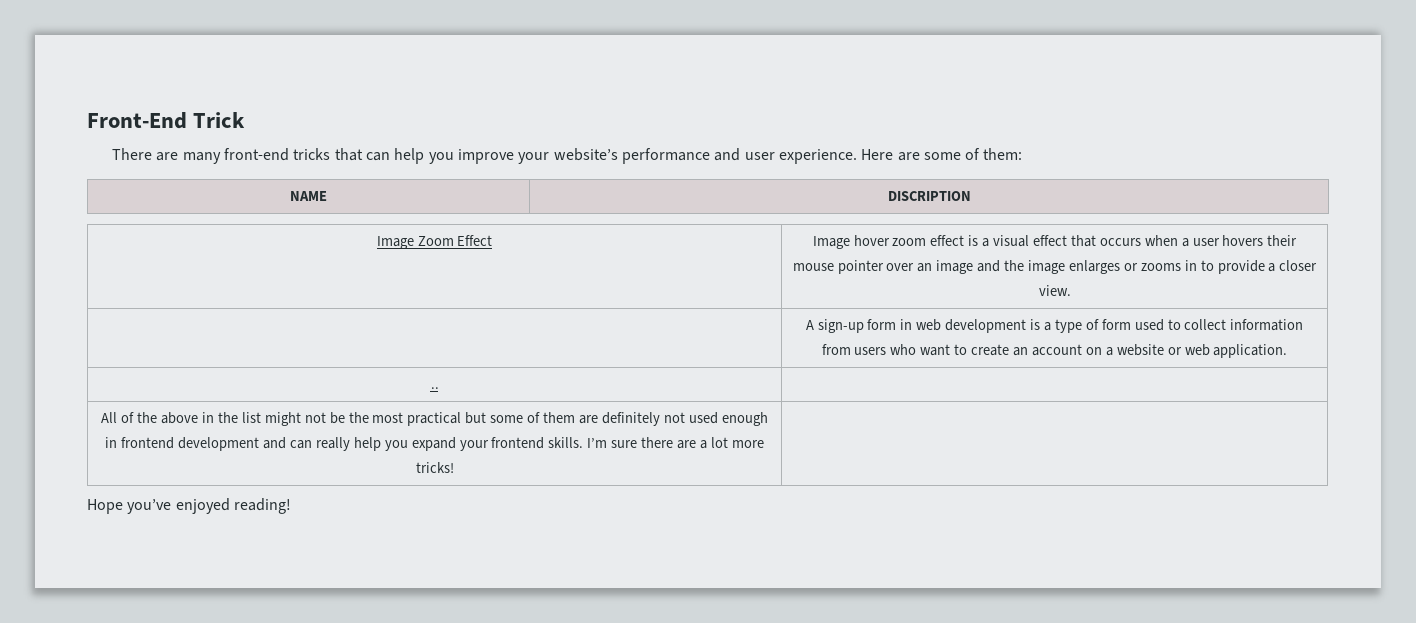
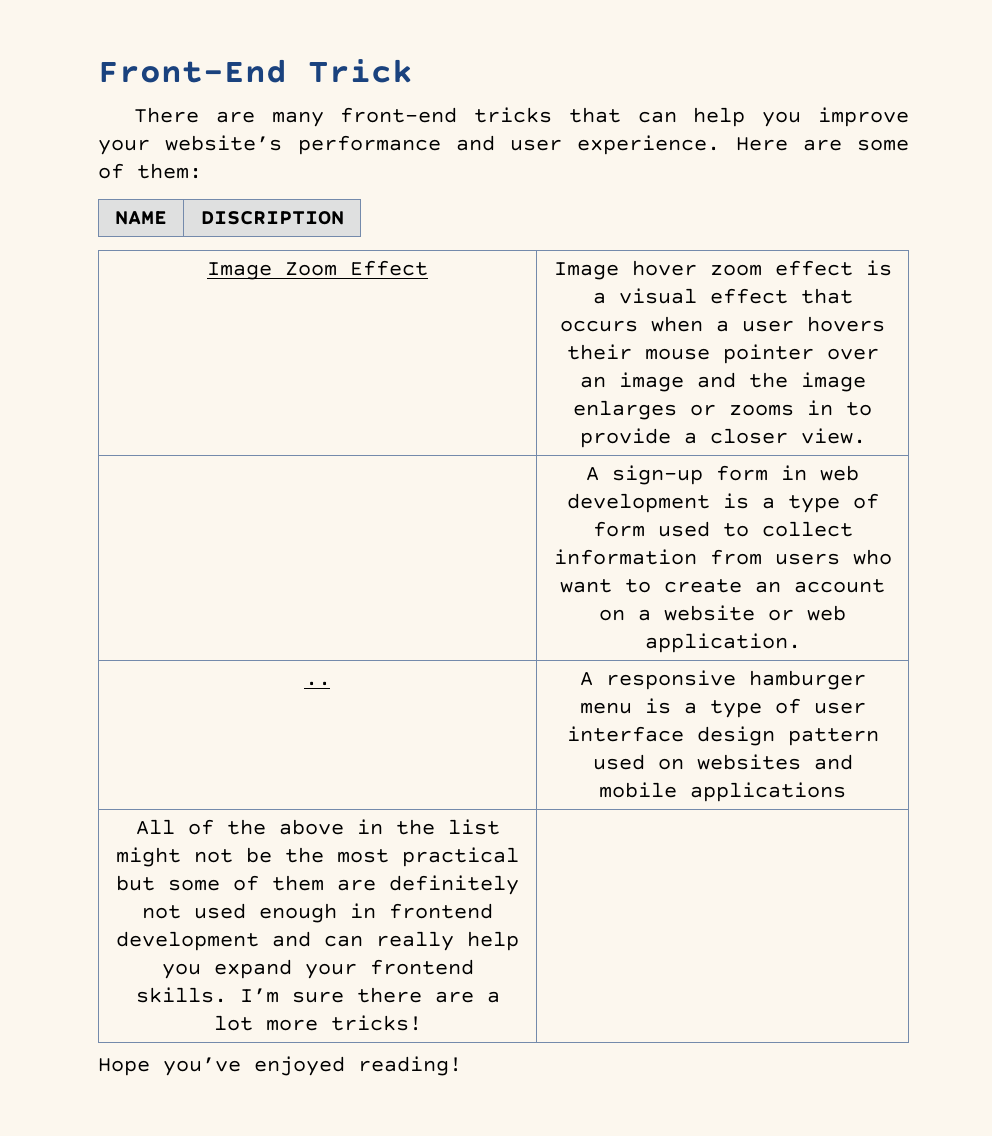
(439, 388) none -> [579,670,866,690] [579,698,866,718] [566,726,879,746] [592,754,853,770] [599,782,846,802] A responsive hamburger menu is a type of user interface design pattern used on websites and mobile applications

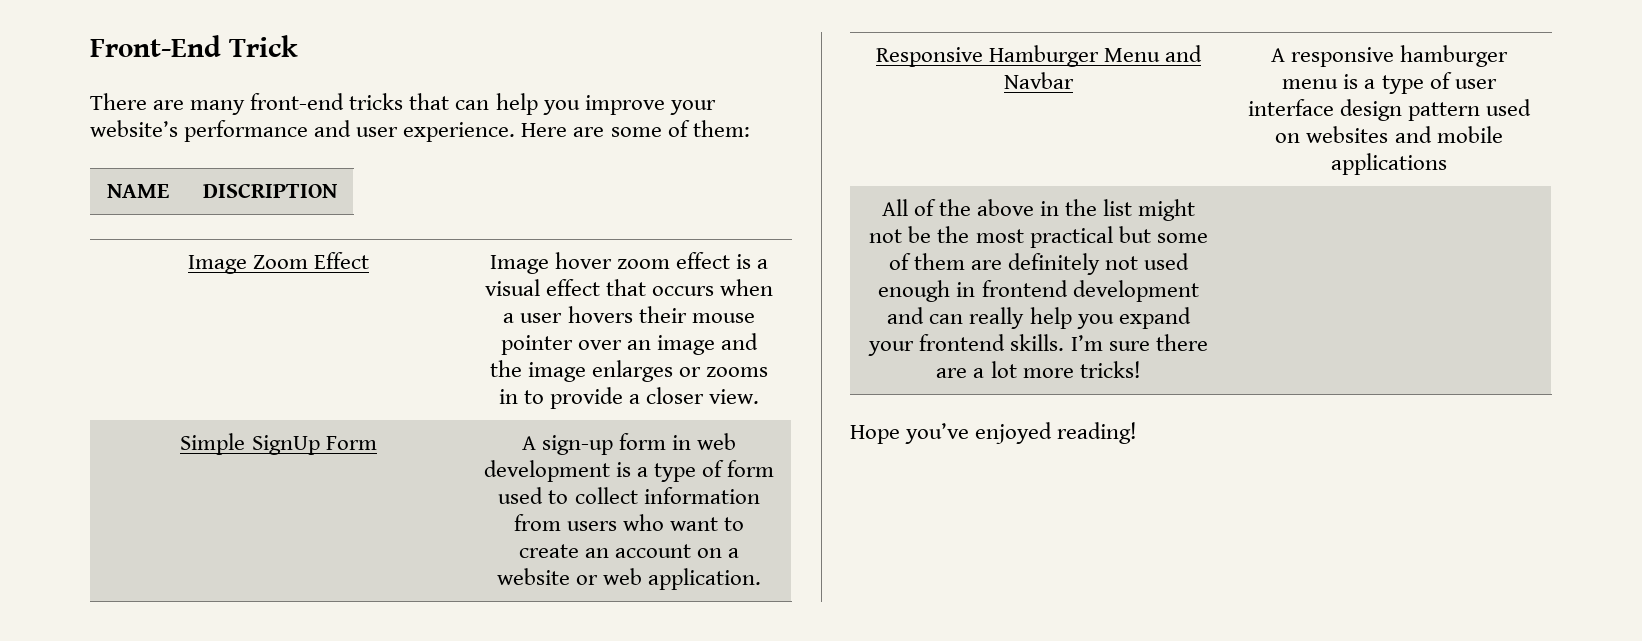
(866, 436) none -> [180,433,377,455] Simple SignUp Form
[304,681,331,686] .. -> [875,45,1203,67] [1004,72,1074,89] Responsive Hamburger Menu and Navbar

